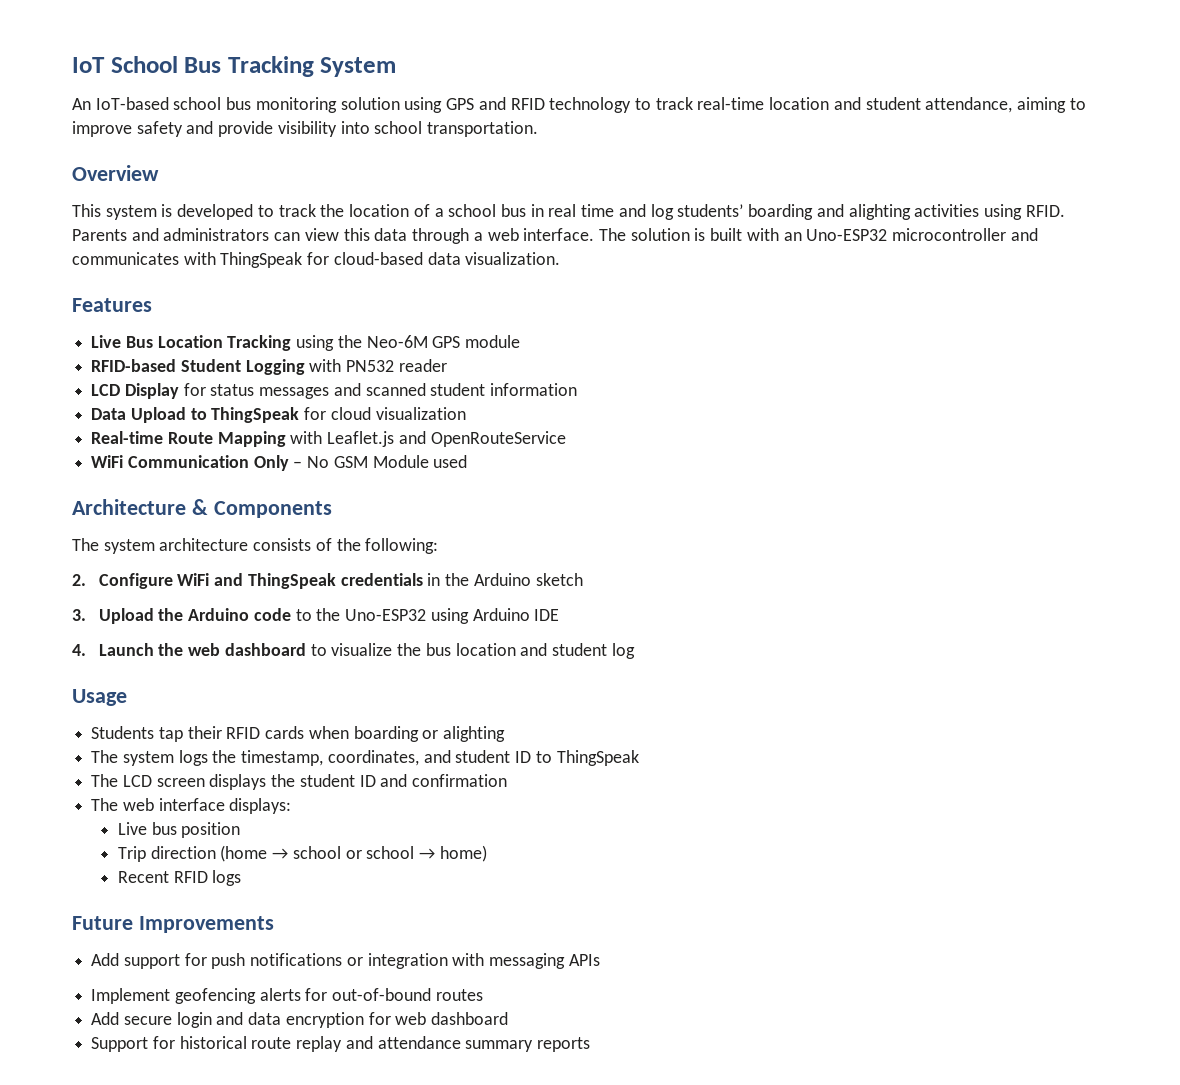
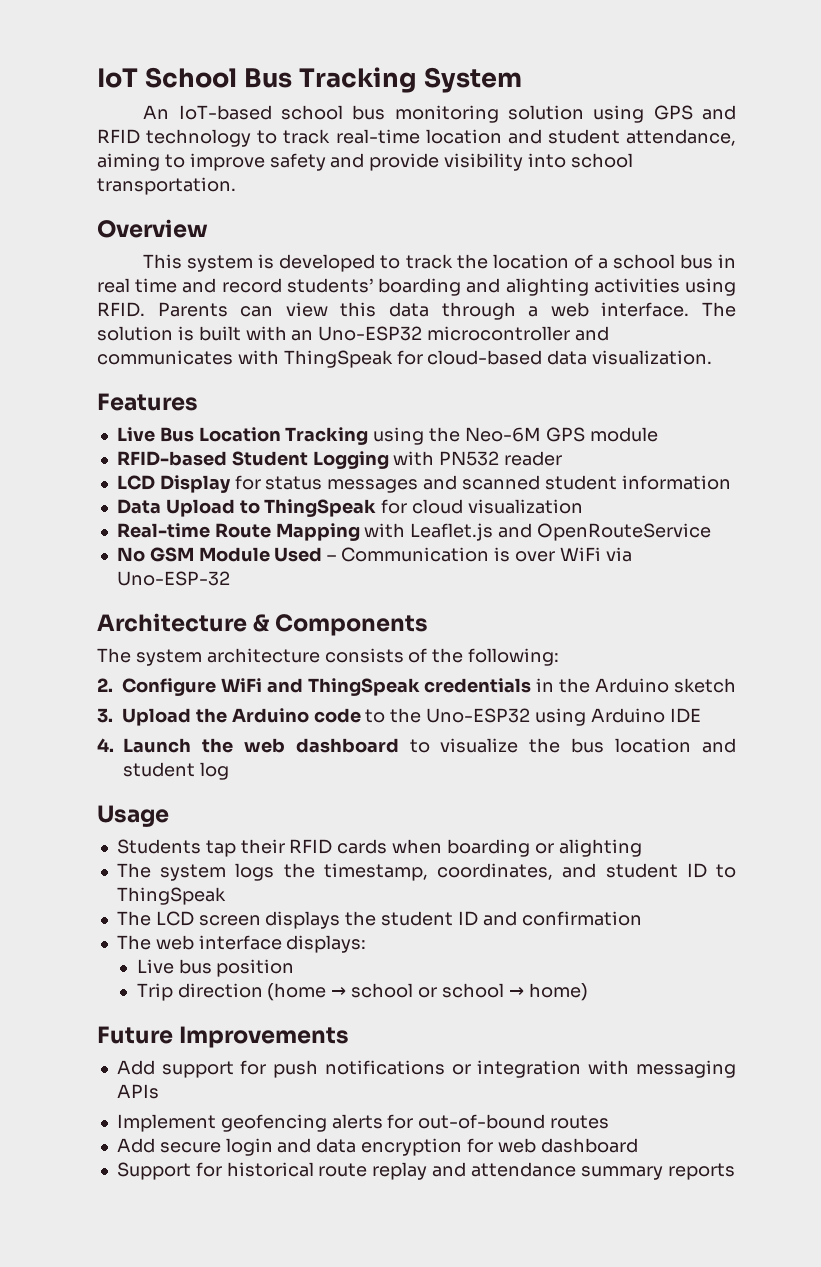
[650,204,674,220] log -> [221,278,282,293] record
[131,228,270,241] and administrators -> (228, 309) none
[91,455,468,471] WiFi Communication Only – No GSM Module used -> [116,547,632,562] [116,571,230,586] No GSM Module Used – Communication is over WiFi via Uno-ESP-32
[117,870,242,886] // Recent RFID logs -> (588, 992) none

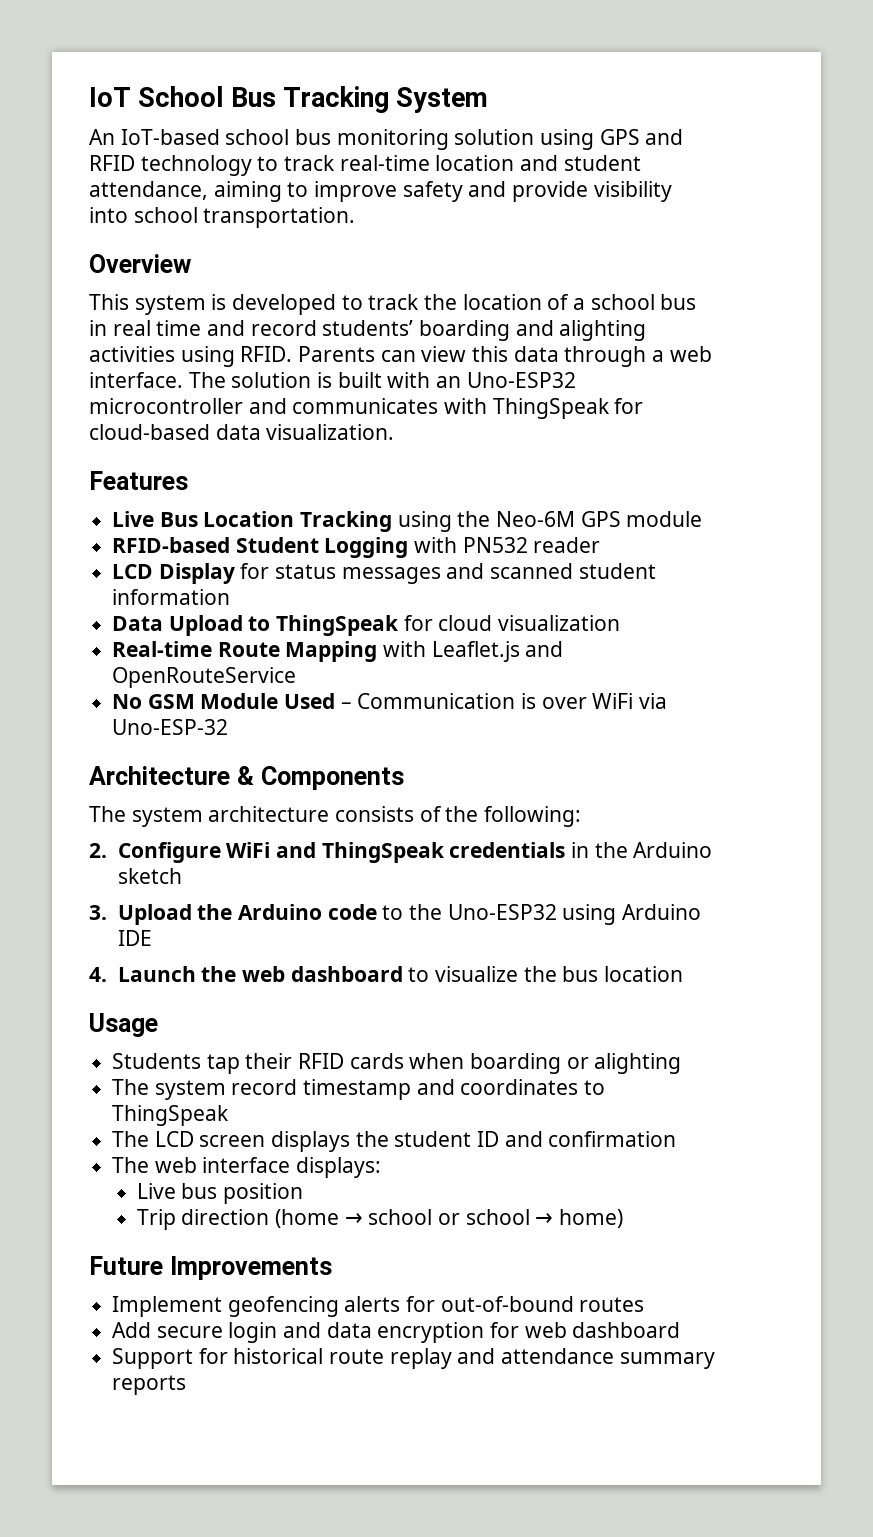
[702,738,737,753] [123,762,229,780] and student log -> (683, 974) none
[235,863,707,881] logs the timestamp, coordinates, and student ID -> [231,1079,579,1100] record timestamp and coordinates
[116,1060,737,1078] [116,1084,159,1099] // Add support for push notifications or integration with messaging APIs -> (332, 1268) none

